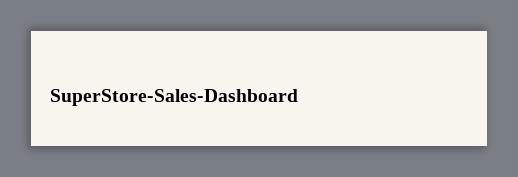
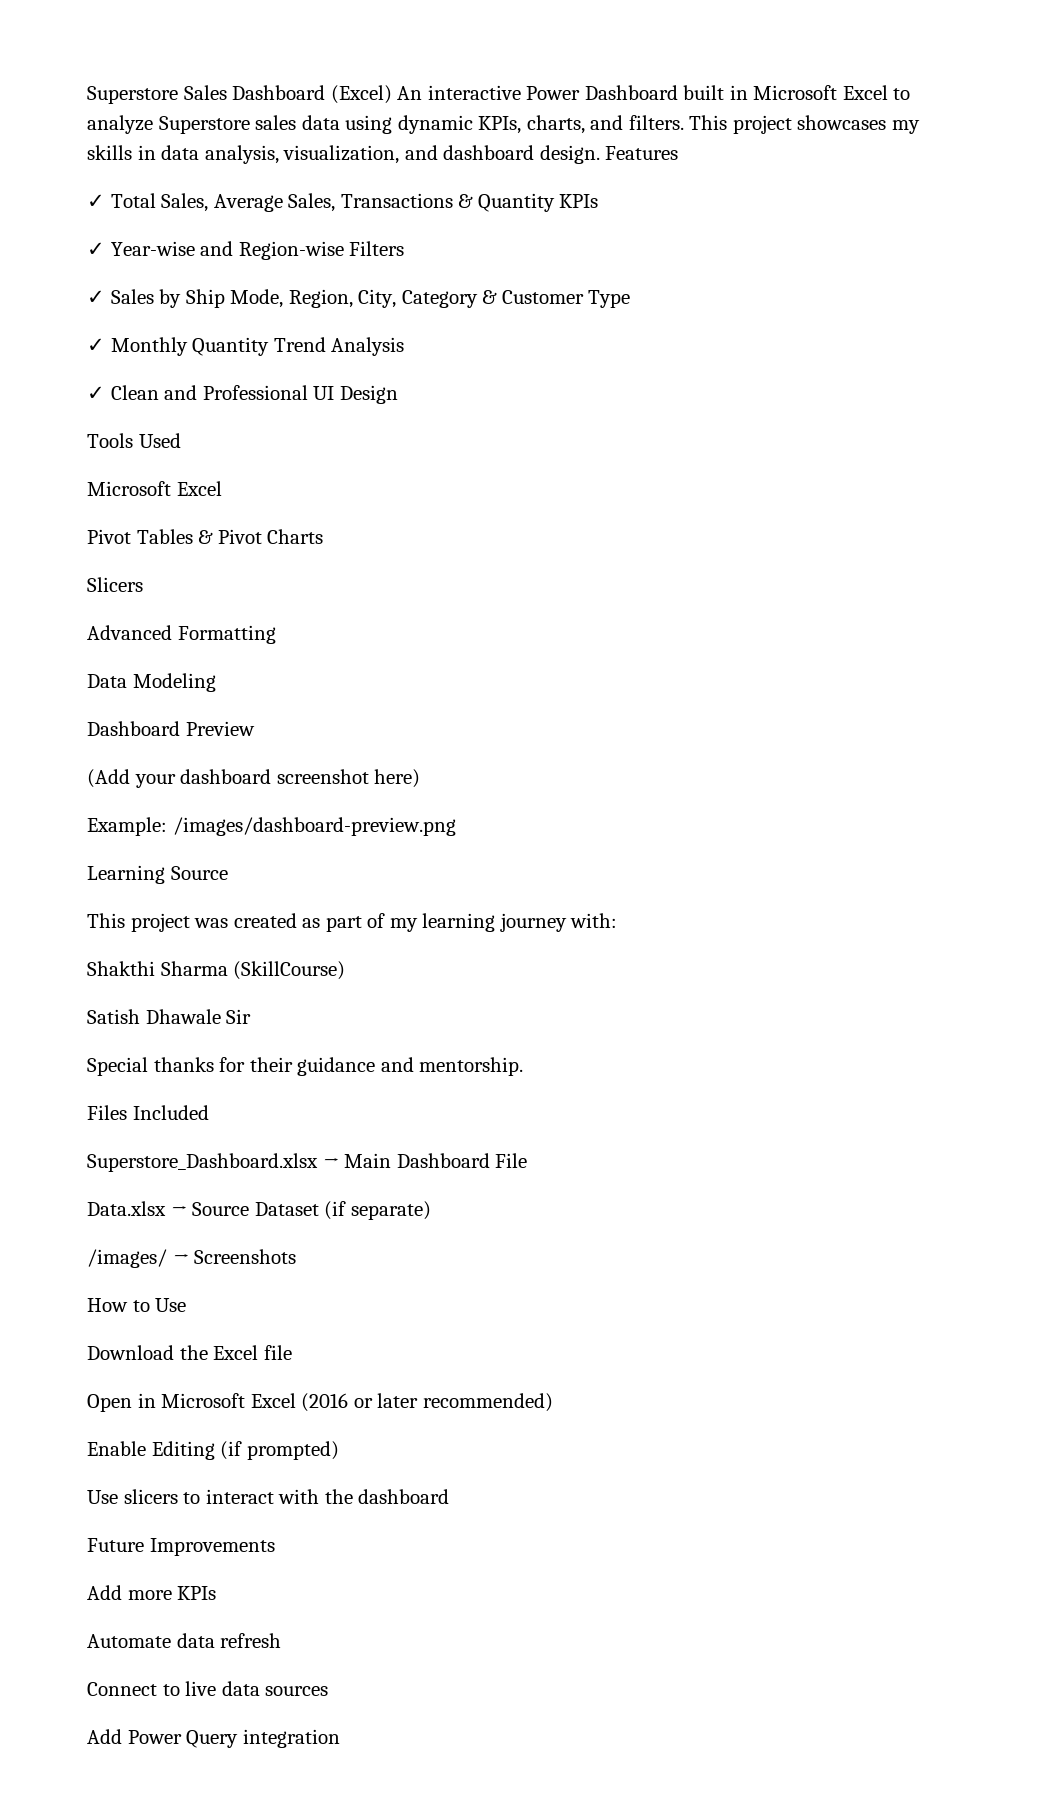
[50,89,298,106] SuperStore-Sales-Dashboard -> [87,85,911,104] [87,115,920,134] [87,145,679,164] [87,193,599,212] [87,241,405,260] [87,289,631,308] [87,337,405,356] [87,385,398,404] [87,433,181,448] [87,481,222,496] [87,529,324,544] [87,577,143,592] [87,625,276,644] [87,673,216,692] [87,721,255,736] [87,769,421,788] [87,817,456,836] [87,865,228,884] [87,913,618,932] [87,961,346,980] [87,1009,252,1024] [87,1057,524,1076] [87,1105,209,1120] [87,1153,528,1172] [87,1201,431,1220] [87,1249,297,1268] [87,1298,187,1312] [87,1345,292,1360] [87,1393,553,1412] [87,1441,339,1460] [87,1489,450,1504] [87,1538,275,1556] [87,1585,217,1600] [87,1633,282,1648] [87,1681,329,1696] [87,1729,340,1748] Superstore Sales Dashboard (Excel) An interactive Power Dashboard built in Microsoft Excel to analyze Superstore sales data using dynamic KPIs, charts, and filters. This project showcases my skills in data analysis, visualization, and dashboard design. Features // ✓ Total Sales, Average Sales, Transactions & Quantity KPIs // ✓ Year-wise and Region-wise Filters // ✓ Sales by Ship Mode, Region, City, Category & Customer Type // ✓ Monthly Quantity Trend Analysis // ✓ Clean and Professional UI Design // Tools Used // Microsoft Excel // Pivot Tables & Pivot Charts // Slicers // Advanced Formatting // Data Modeling // Dashboard Preview // (Add your dashboard screenshot here) // Example: /images/dashboard-preview.png // Learning Source // This project was created as part of my learning journey with: // Shakthi Sharma (SkillCourse) // Satish Dhawale Sir // Special thanks for their guidance and mentorship. // Files Included // Superstore_Dashboard.xlsx → Main Dashboard File // Data.xlsx → Source Dataset (if separate) // /images/ → Screenshots // How to Use // Download the Excel file // Open in Microsoft Excel (2016 or later recommended) // Enable Editing (if prompted) // Use slicers to interact with the dashboard // Future Improvements // Add more KPIs // Automate data refresh // Connect to live data sources // Add Power Query integration

